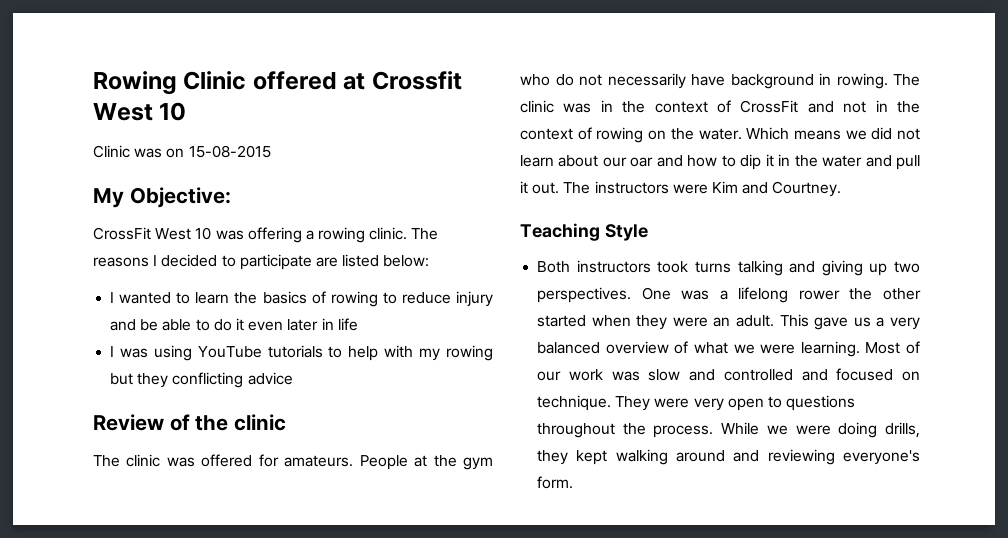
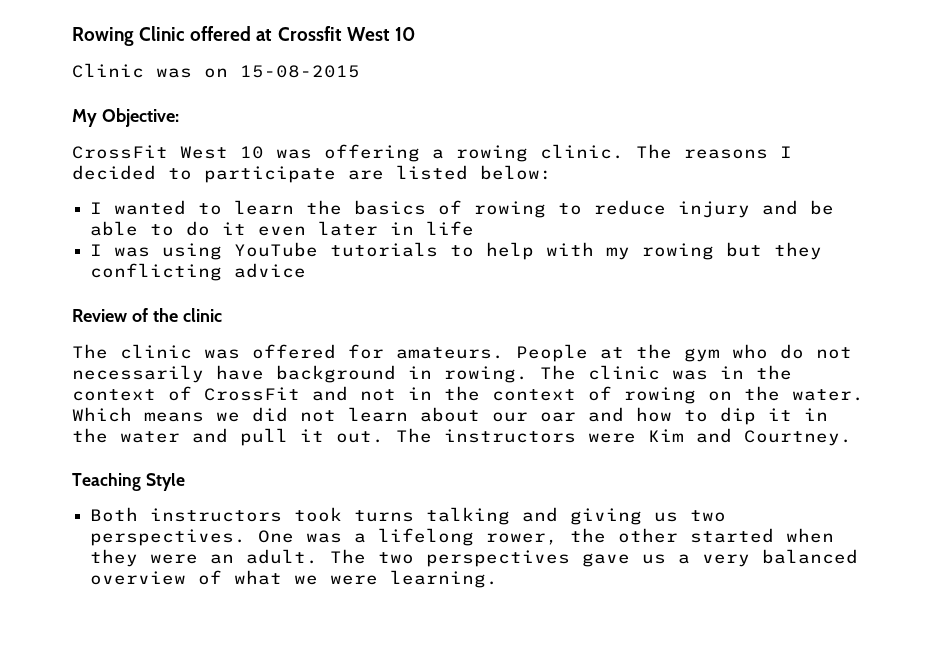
[869,263,888,276] up -> [654,512,679,522] us
[798,290,840,300] rower -> [486,533,559,545] rower,
[779,314,809,327] This -> [330,549,571,567] The two perspectives
[865,341,920,354] [537,368,920,381] [537,395,856,411] [537,422,920,438] [537,449,920,465] [537,476,574,489] Most of our work was slow and controlled and focused on technique. They were very open to questions throughout the process. While we were doing drills, they kept walking around and reviewing everyone's form. -> (499, 579) none

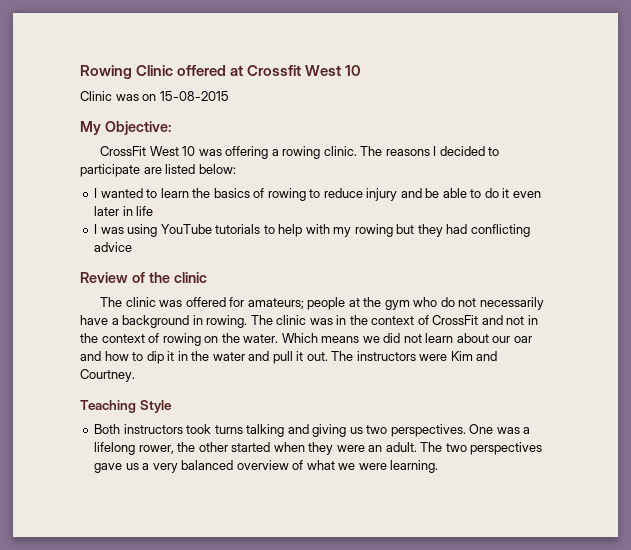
(823, 251) none -> [446,224,468,234] had
[396,344,588,362] amateurs. People -> [247,297,346,310] amateurs; people
(264, 372) none -> [111,318,119,325] a

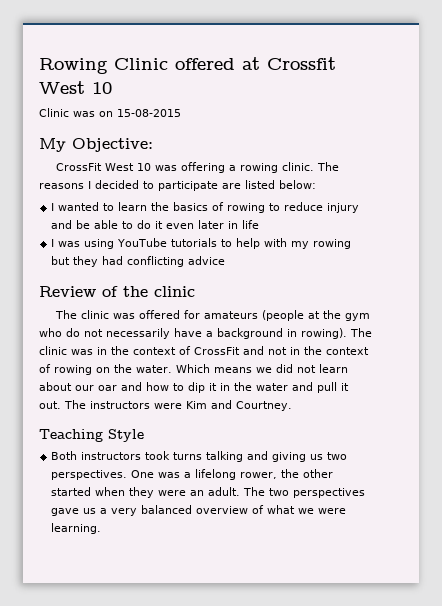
[247,297,346,310] amateurs; people -> [204,310,305,321] amateurs (people
[206,315,248,328] rowing. -> [301,328,347,339] rowing).

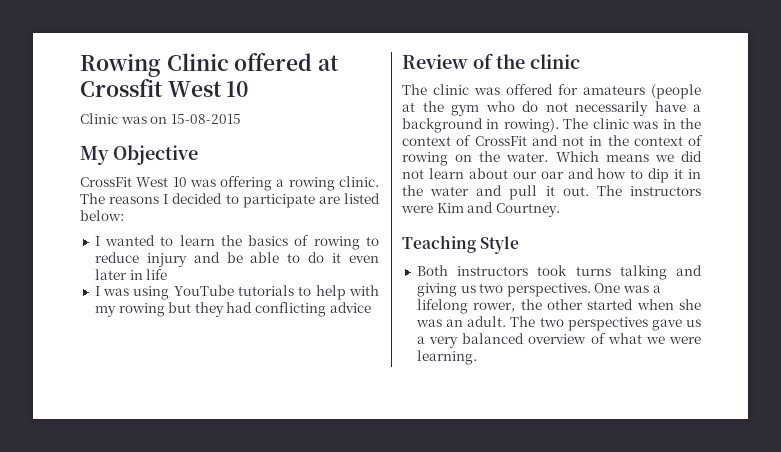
[72,138,153,152] Objective: -> [113,145,198,165] Objective
[129,487,187,498] they were -> [679,299,701,310] [415,319,442,327] she was

